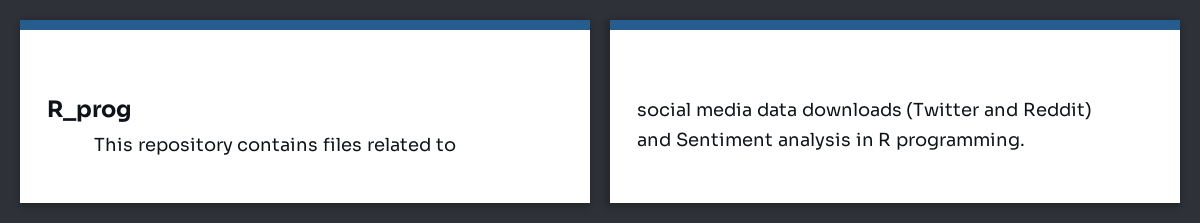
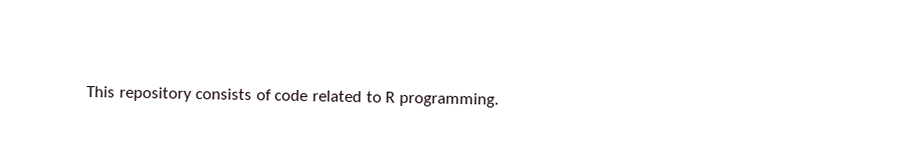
[47,100,131,122] R_prog // -> (86, 91) none
[237,137,456,152] [637,102,1093,120] [637,132,874,150] contains files related to social media data downloads (Twitter and Reddit) and Sentiment analysis in -> [195,88,382,103] consists of code related to

